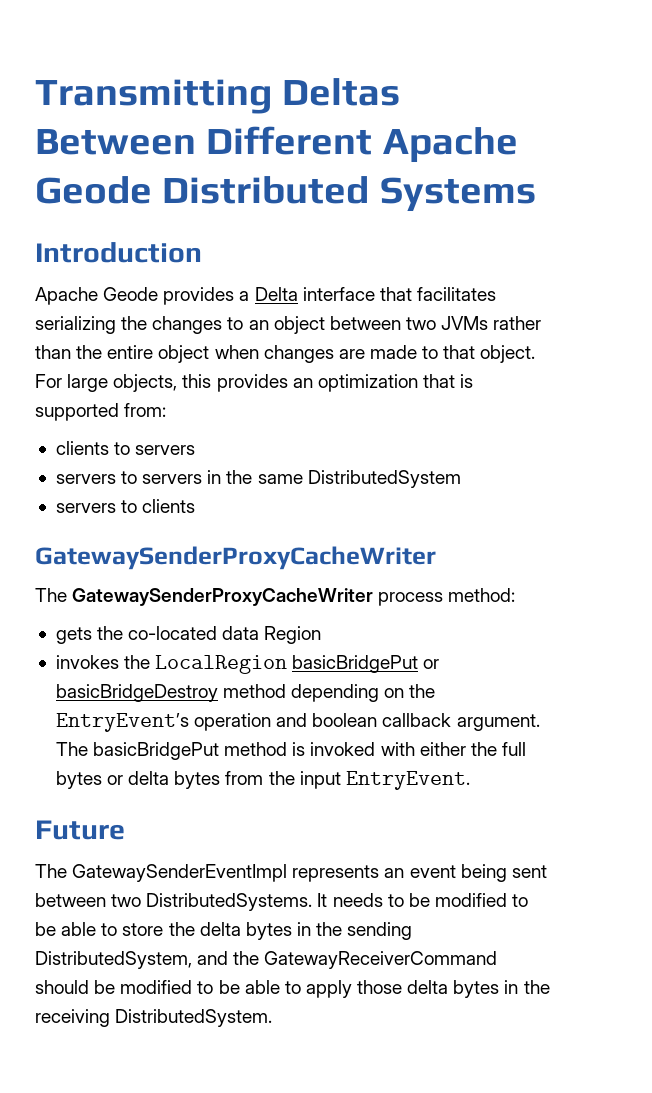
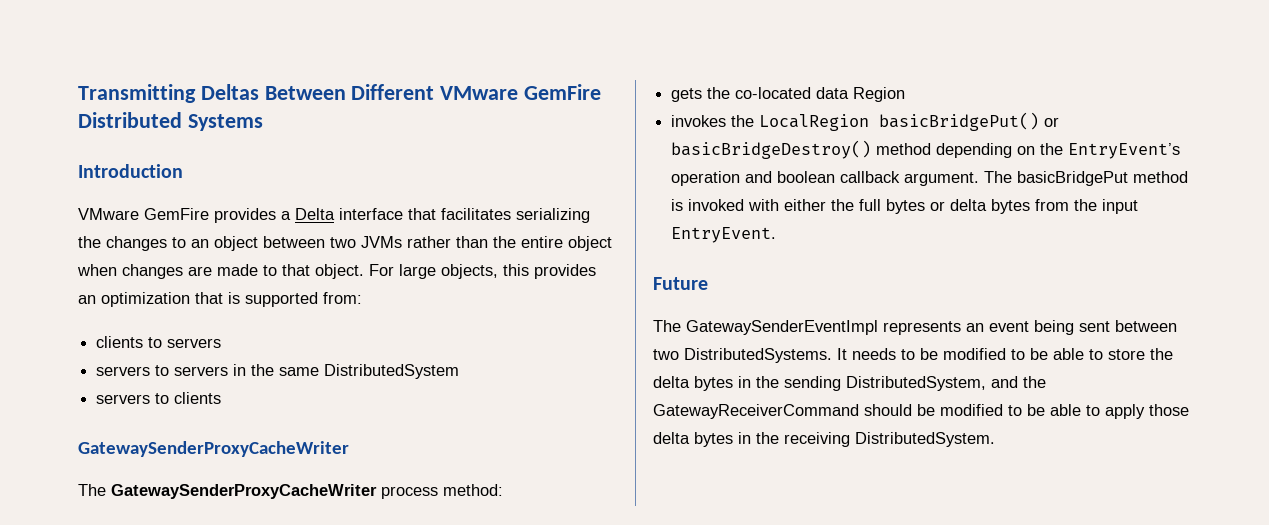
[382,127,518,163] [35,176,152,204] Apache Geode -> [440,84,602,100] VMware GemFire
[35,287,159,305] Apache Geode -> [78,208,209,220] VMware GemFire
[292,655,440,673] [55,684,218,702] basicBridgePut or basicBridgeDestroy -> [879,112,1060,131] [671,140,872,159] basicBridgePut() or basicBridgeDestroy()

